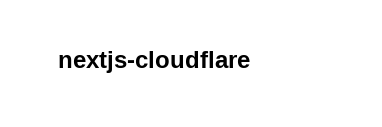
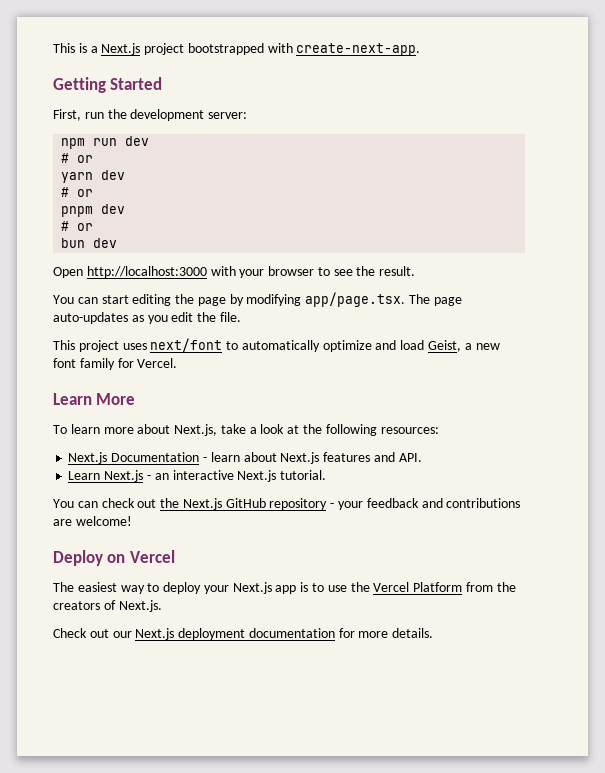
[58,51,250,73] nextjs-cloudflare -> [53,43,421,56] [53,77,163,93] [53,109,248,121] [61,136,150,149] [61,153,94,163] [61,170,126,183] [61,187,94,197] [61,204,126,217] [61,221,94,231] [61,238,118,248] [53,266,416,278] [53,292,462,307] [53,312,241,324] [53,338,500,352] [53,358,178,370] [53,393,136,405] [53,424,439,436] [68,452,422,464] [68,470,327,482] [53,498,521,510] [53,516,132,526] [53,550,175,566] [53,582,516,594] [53,600,162,612] [53,628,434,640] This is a Next.js project bootstrapped with create-next-app. // Getting Started // First, run the development server: // npm run dev // # or // yarn dev // # or // pnpm dev // # or // bun dev // Open http://localhost:3000 with your browser to see the result. // You can start editing the page by modifying app/page.tsx. The page auto-updates as you edit the file. // This project uses next/font to automatically optimize and load Geist, a new font family for Vercel. // Learn More // To learn more about Next.js, take a look at the following resources: // Next.js Documentation - learn about Next.js features and API. // Learn Next.js - an interactive Next.js tutorial. // You can check out the Next.js GitHub repository - your feedback and contributions are welcome! // Deploy on Vercel // The easiest way to deploy your Next.js app is to use the Vercel Platform from the creators of Next.js. // Check out our Next.js deployment documentation for more details.

